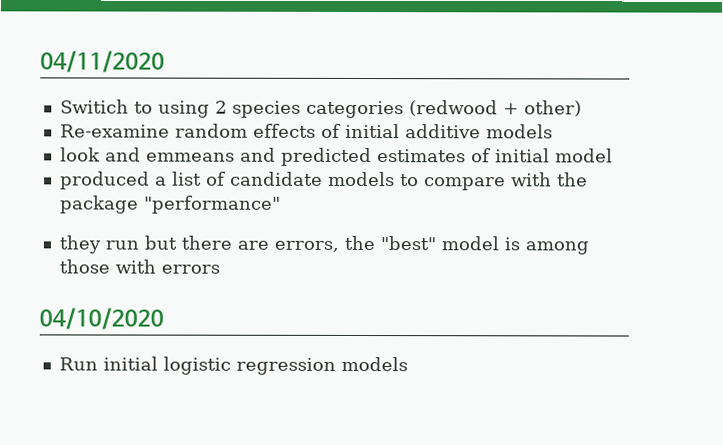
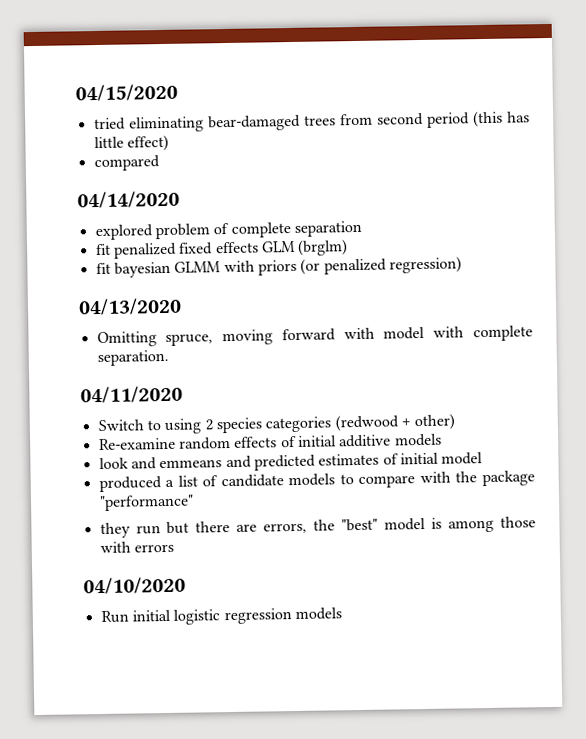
(40, 61) none -> [75,83,178,102] [93,110,530,133] [93,134,169,152] [93,155,160,172] [77,190,180,209] [94,220,362,241] [95,239,349,259] [95,256,462,278] [78,297,182,316] [96,325,533,348] [96,349,169,367] 04/15/2020 // tried eliminating bear-damaged trees from second period (this has little effect) // compared // 04/14/2020 // explored problem of complete separation // fit penalized fixed effects GLM (brglm) // fit bayesian GLMM with priors (or penalized regression) // 04/13/2020 // Omitting spruce, moving forward with model with complete separation. //
[59,99,129,114] Switich -> [97,419,144,432] Switch

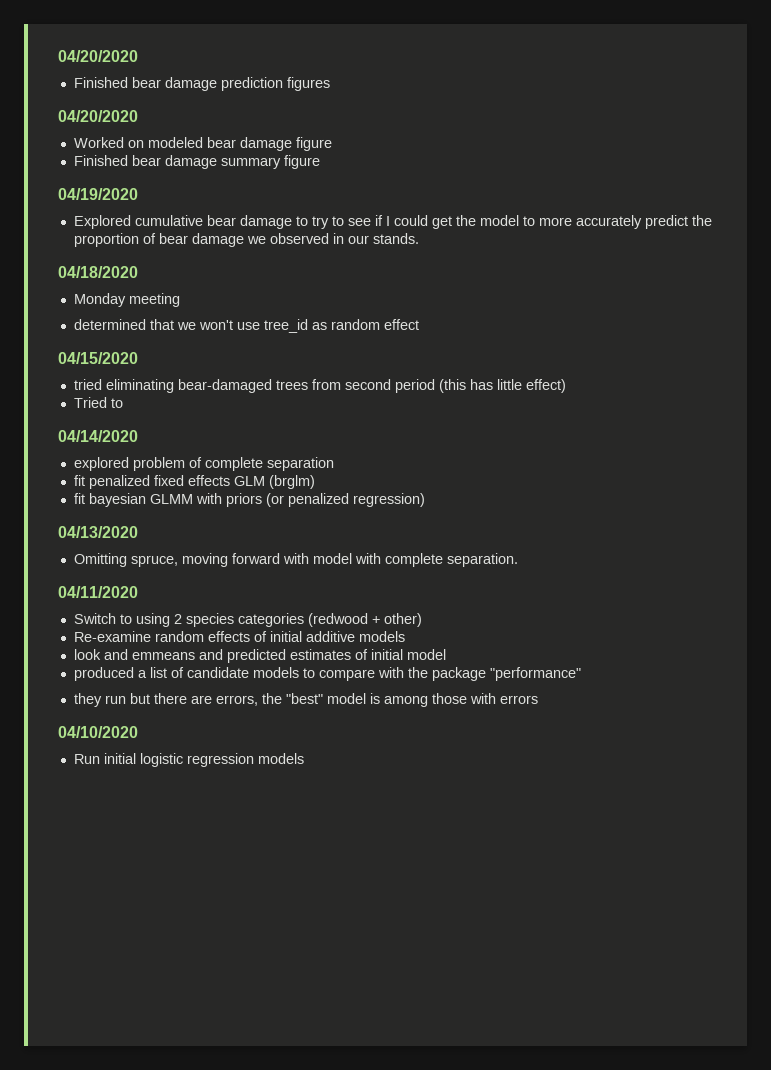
(75, 92) none -> [58,50,138,62] [73,77,330,91] [58,110,138,122] [73,137,332,151] [73,155,320,169] [58,188,138,200] [73,215,712,229] [73,233,419,247] [58,266,138,278] [73,293,180,307] [73,319,419,333] 04/20/2020 // Finished bear damage prediction figures // 04/20/2020 // Worked on modeled bear damage figure // Finished bear damage summary figure // 04/19/2020 // Explored cumulative bear damage to try to see if I could get the model to more accurately predict the proportion of bear damage we observed in our stands. // 04/18/2020 // Monday meeting // determined that we won't use tree_id as random effect //
[93,155,160,172] compared -> [73,397,123,408] Tried to

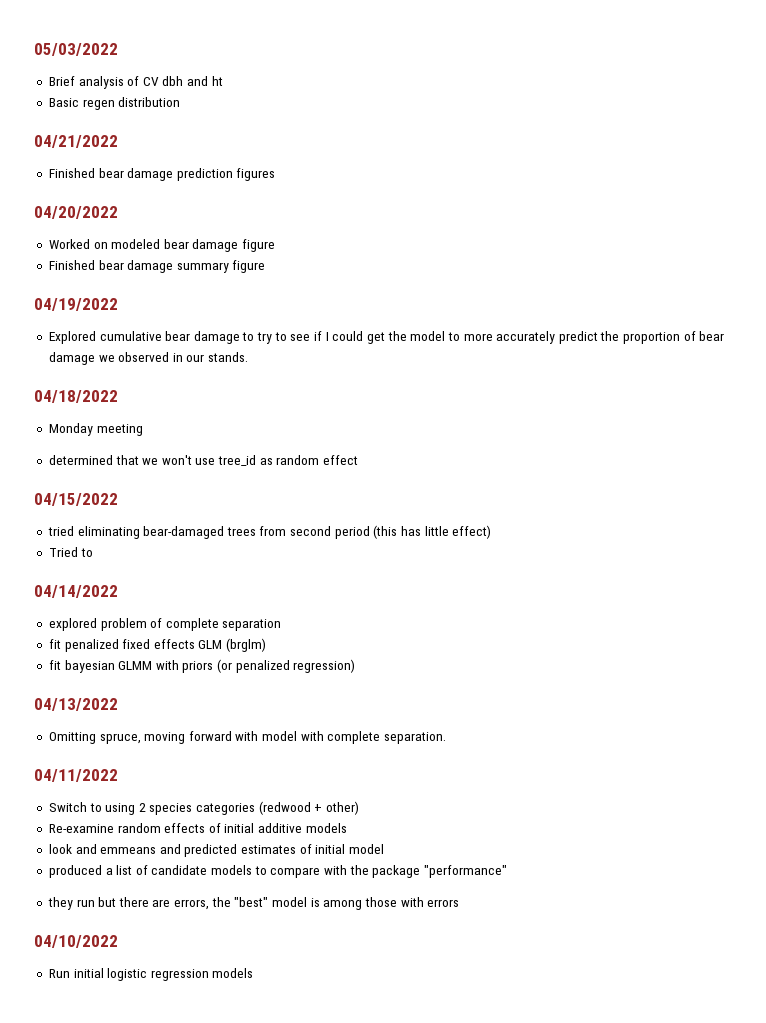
[58,50,138,62] 04/20/2020 -> [34,43,118,56] [48,76,223,89] [48,97,181,110] [34,135,118,148] 05/03/2022 // Brief analysis of CV dbh and ht // Basic regen distribution // 04/21/2022
[58,110,138,122] 04/20/2020 -> [34,206,118,219] 04/20/2022
[58,188,138,200] 04/19/2020 -> [34,298,118,311] 04/19/2022
[58,266,138,278] 04/18/2020 -> [34,390,118,403] 04/18/2022
[58,352,138,364] 04/15/2020 -> [34,493,118,506] 04/15/2022
[58,430,138,442] 04/14/2020 -> [34,585,118,598] 04/14/2022
[58,526,138,538] 04/13/2020 -> [34,698,118,711] 04/13/2022
[58,586,138,598] 04/11/2020 -> [34,769,118,782] 04/11/2022
[58,726,138,738] 04/10/2020 -> [34,935,118,948] 04/10/2022

